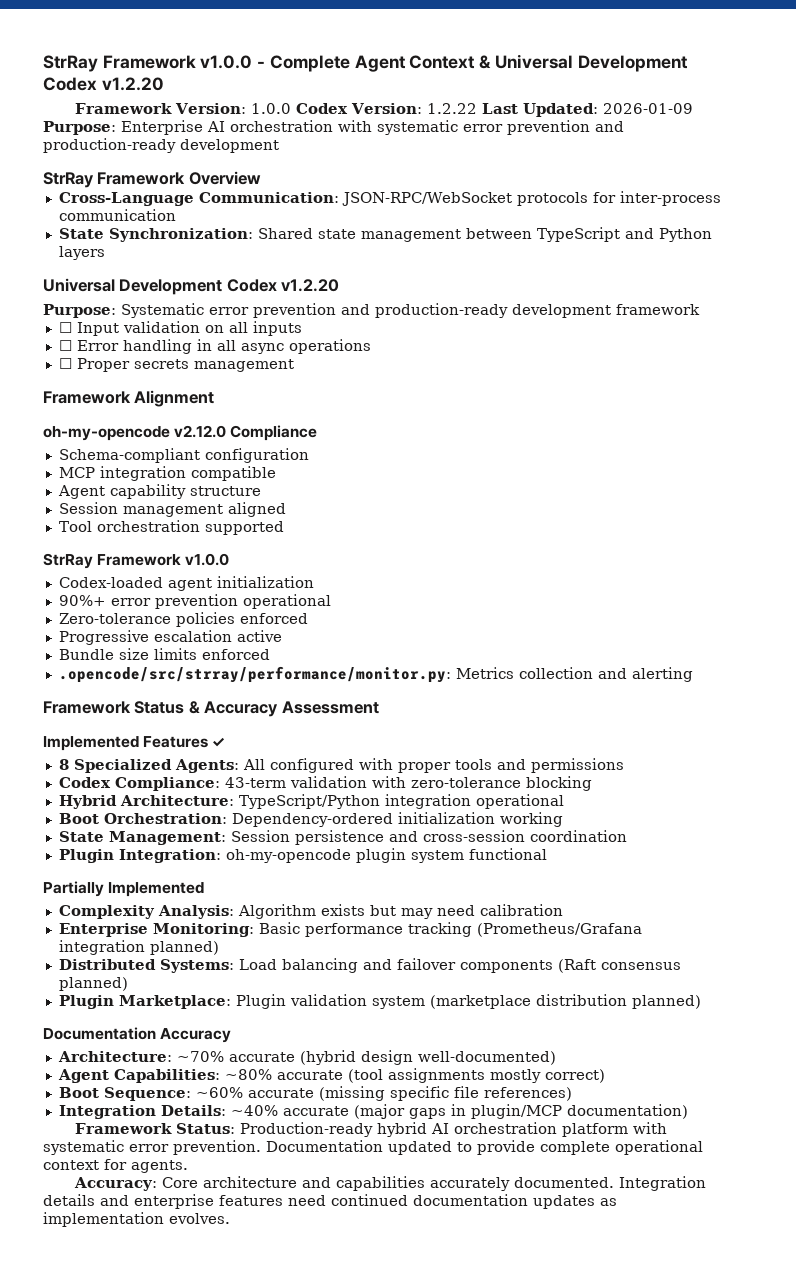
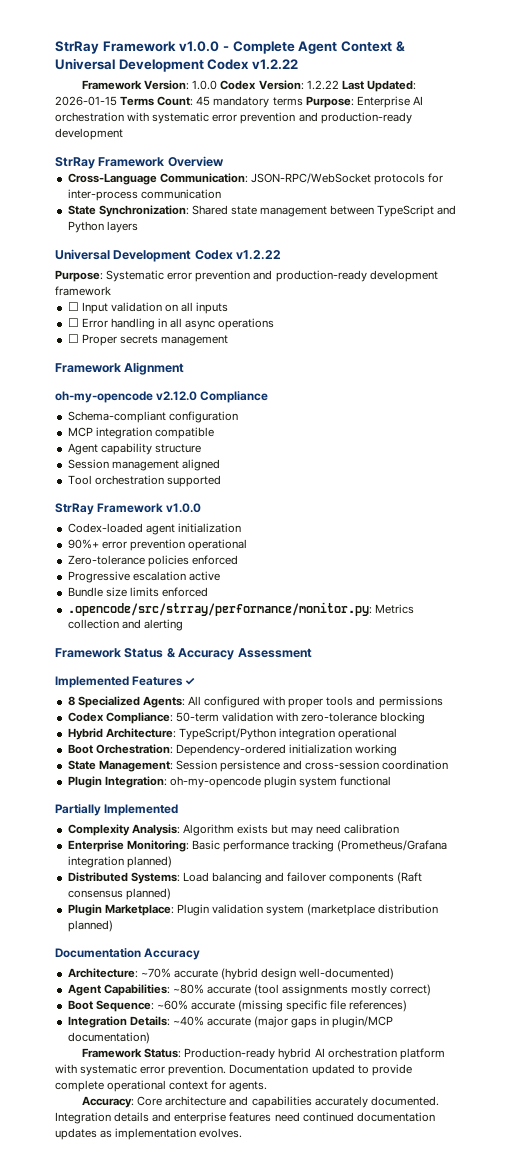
[101,77,164,91] v1.2.20 -> [251,59,298,70] v1.2.22
[603,103,694,114] 2026-01-09 -> [55,96,303,108] 2026-01-15 Terms Count: 45 mandatory terms
[281,279,340,292] v1.2.20 -> [236,250,282,260] v1.2.22
[224,777,286,788] 43-term -> [175,712,219,722] 50-term

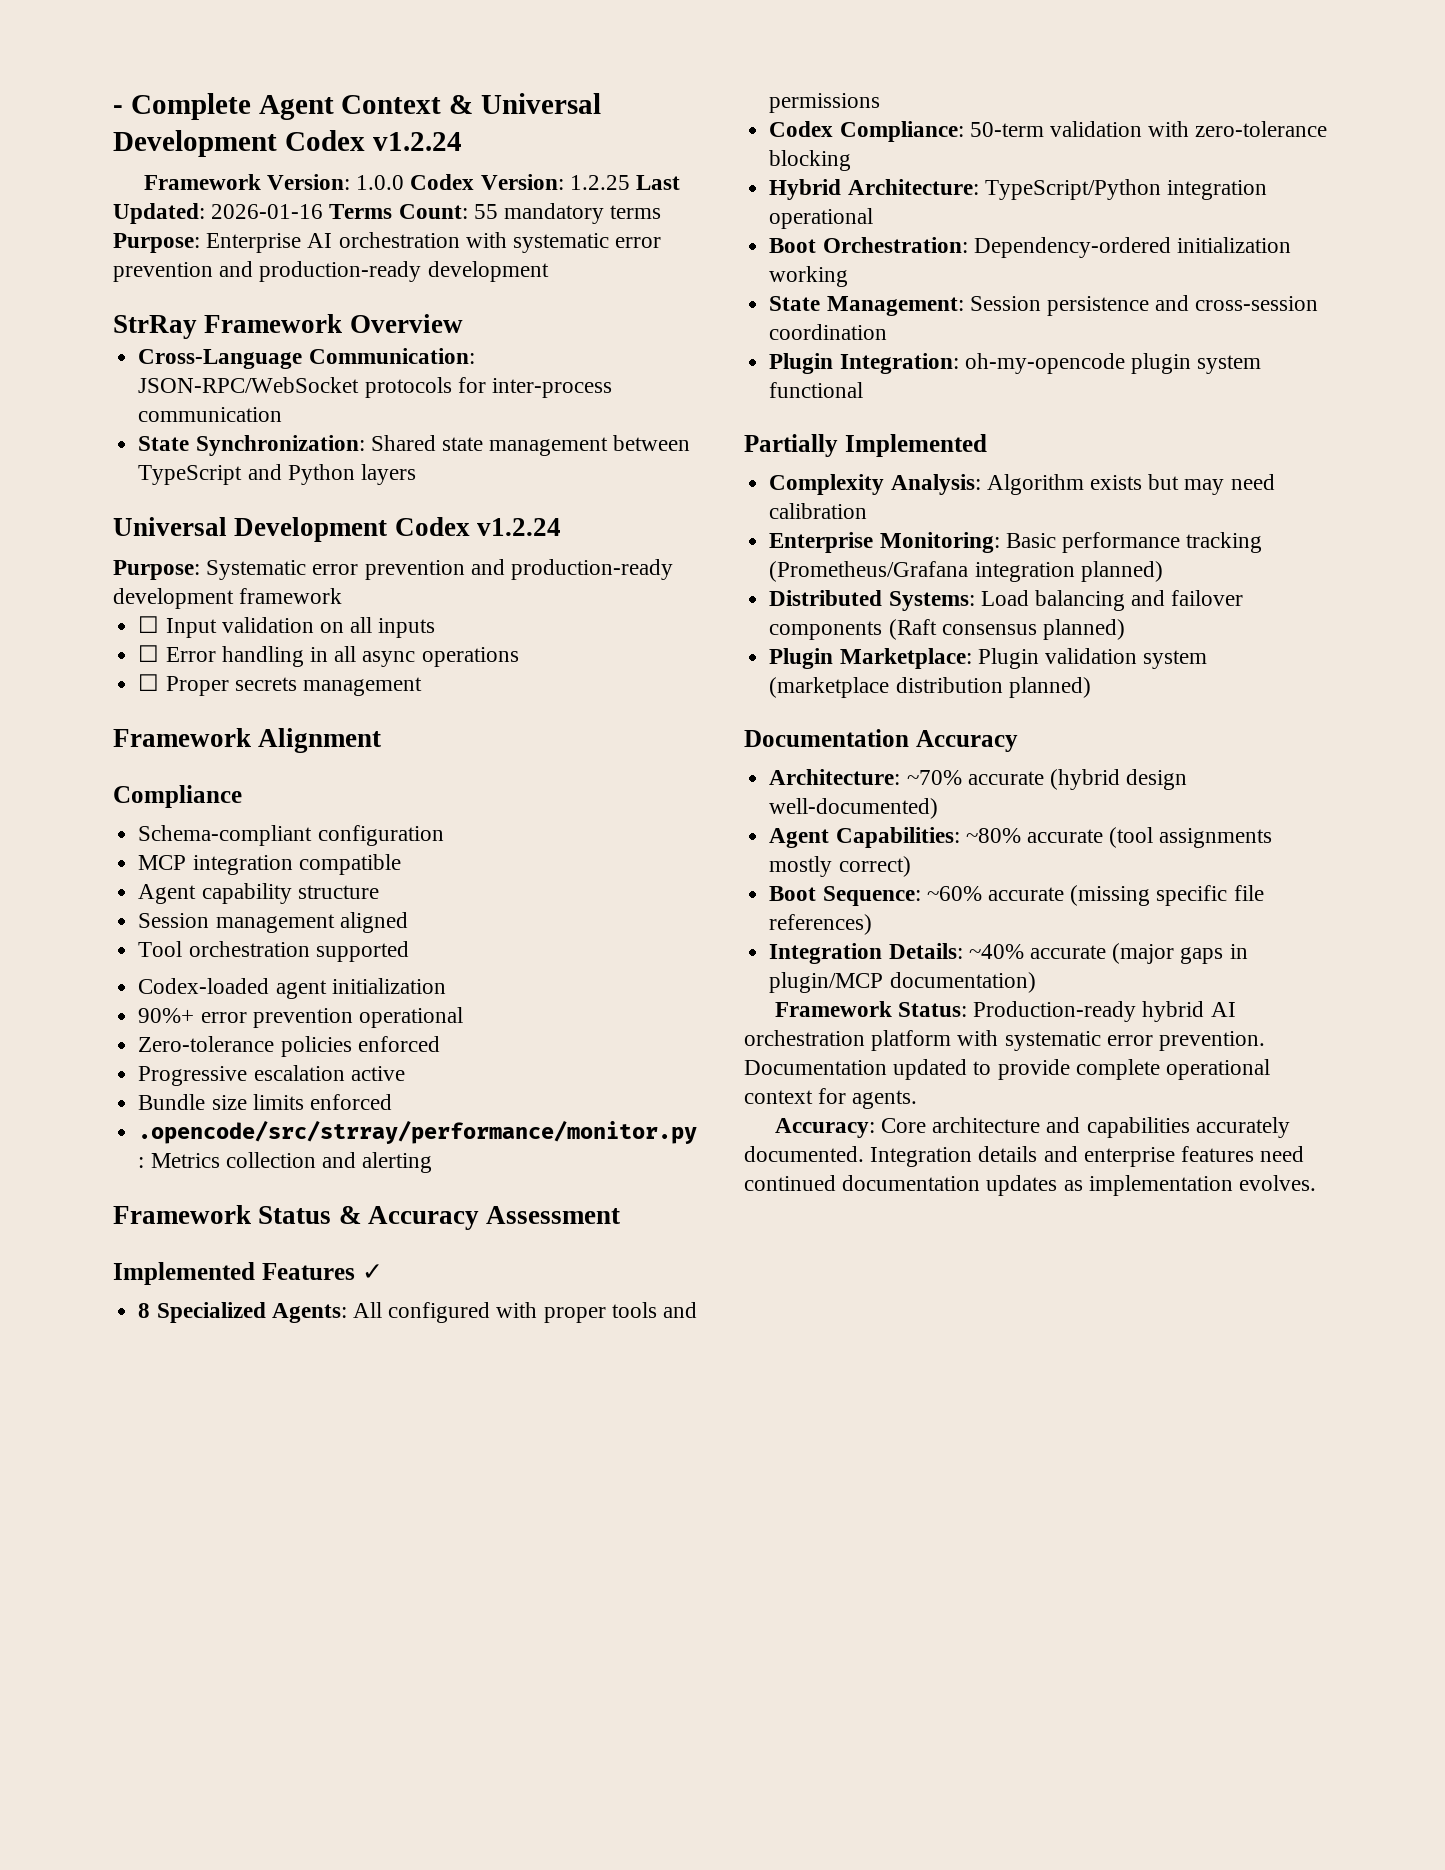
[55,41,220,54] StrRay Framework v1.0.0 -> (113, 109) none
[251,59,298,70] v1.2.22 -> [372,132,462,151] v1.2.24
[306,80,339,90] 1.2.22 -> [569,175,630,190] 1.2.25
[55,96,117,106] 2026-01-15 -> [211,204,324,219] 2026-01-16
[196,96,211,106] 45 -> [473,204,498,219] 55
[236,250,282,260] v1.2.22 -> [476,518,561,536] v1.2.24
[55,391,198,403] oh-my-opencode v2.12.0 -> (382, 740) none
[55,503,202,515] // StrRay Framework v1.0.0 -> (409, 951) none

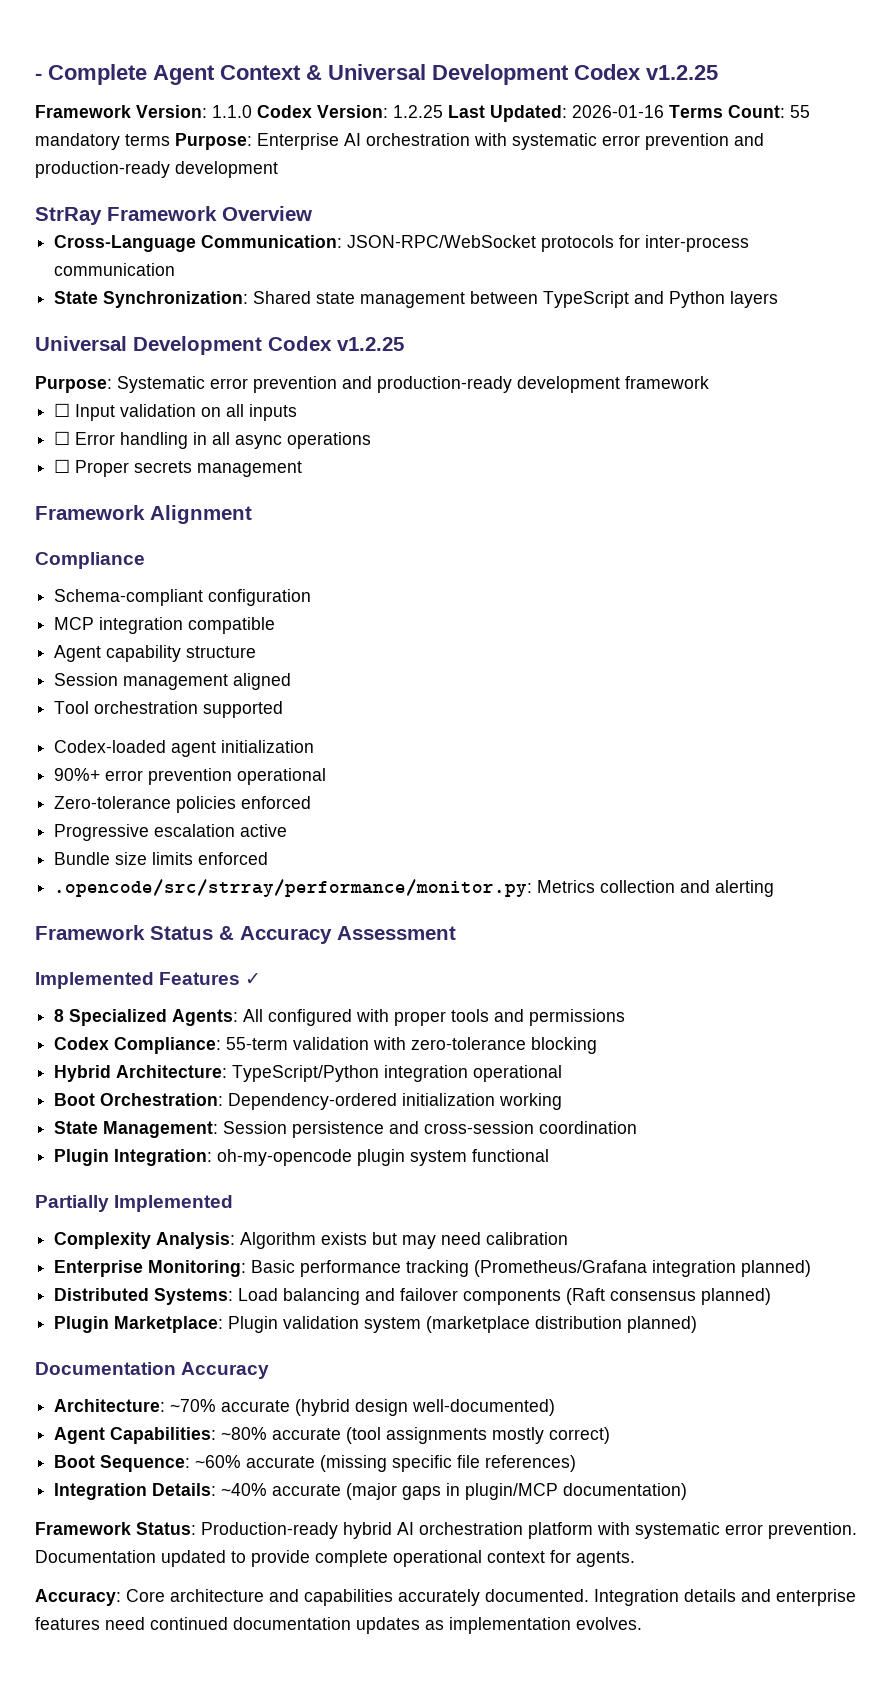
[372,132,462,151] v1.2.24 -> [646,65,718,80] v1.2.25
[356,175,405,190] 1.0.0 -> [212,105,252,118] 1.1.0
[476,518,561,536] v1.2.24 -> [337,337,404,351] v1.2.25
[969,122,1044,137] 50-term -> [226,1037,289,1050] 55-term

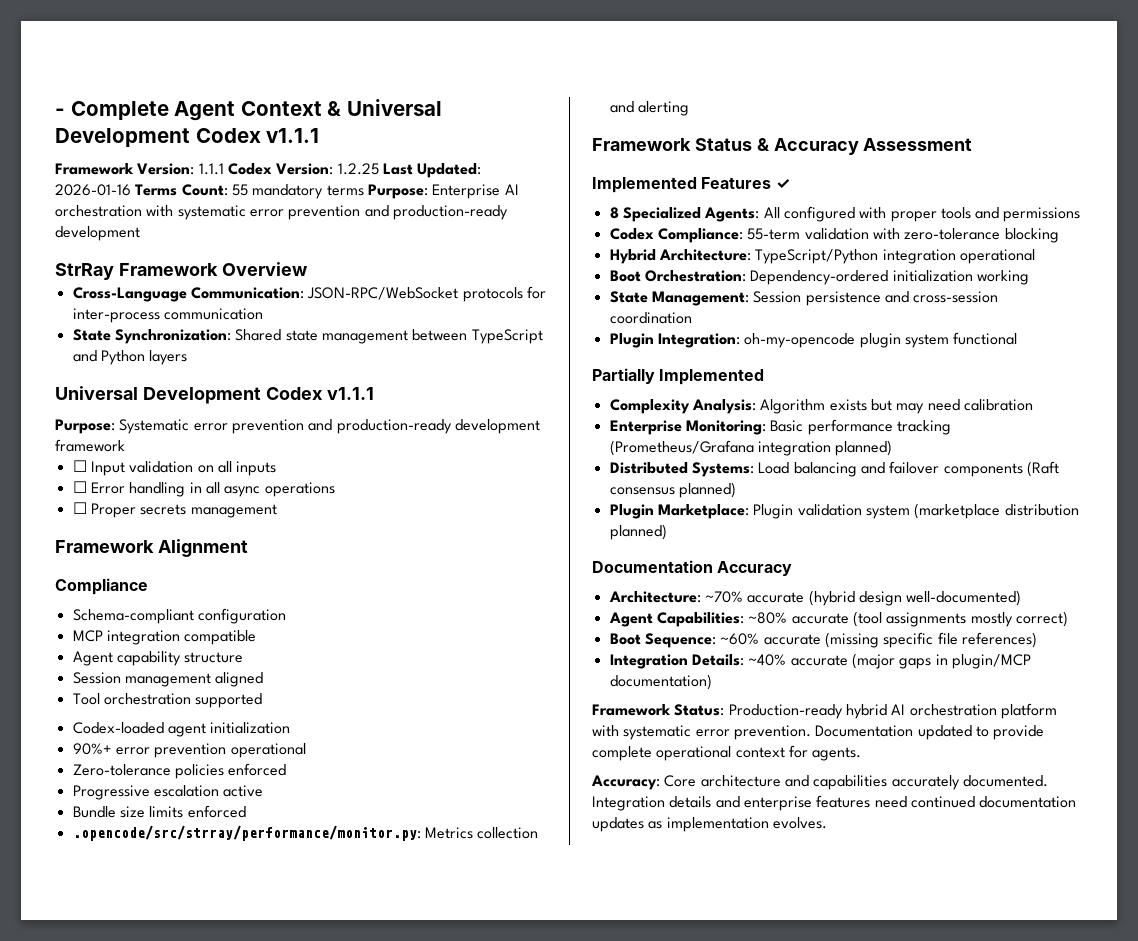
[646,65,718,80] v1.2.25 -> [266,128,320,143] v1.1.1
[212,105,252,118] 1.1.0 -> [198,163,224,175] 1.1.1
[337,337,404,351] v1.2.25 -> [326,387,374,400] v1.1.1

